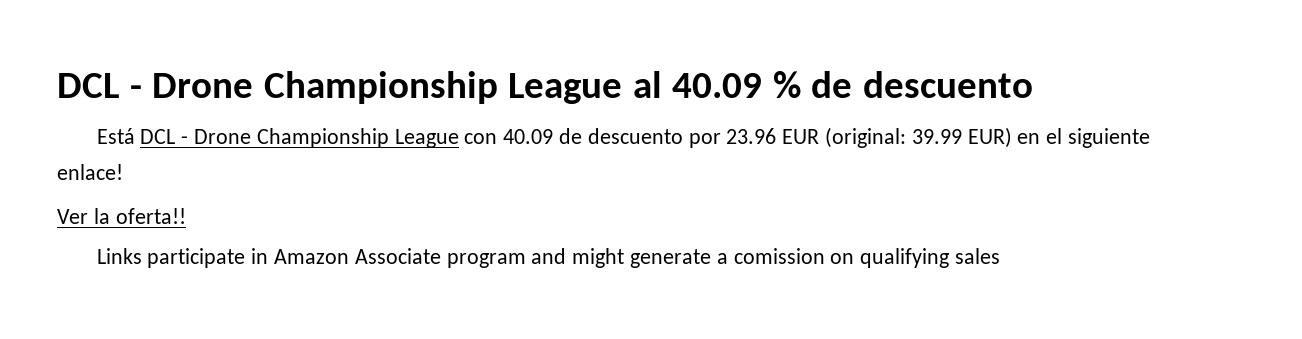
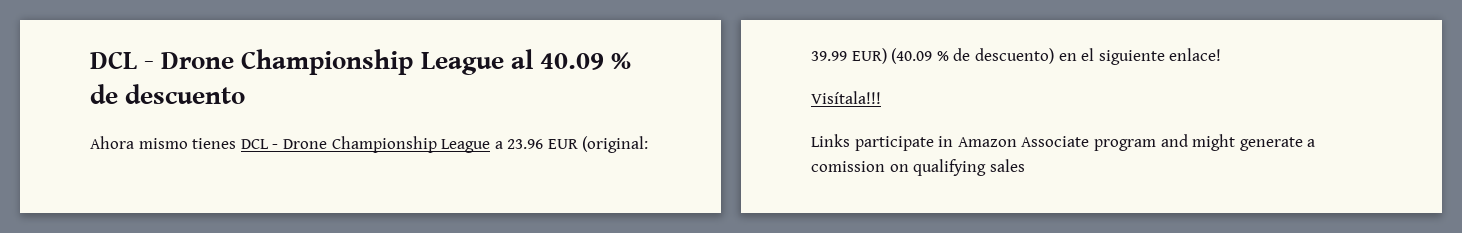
[96,128,721,148] Está DCL - Drone Championship League con 40.09 de descuento por -> [90,136,503,153] Ahora mismo tienes DCL - Drone Championship League a
(1012, 137) none -> [891,48,1054,64] (40.09 % de descuento)
[57,208,186,224] Ver la oferta!! -> [811,91,881,104] Visítala!!!

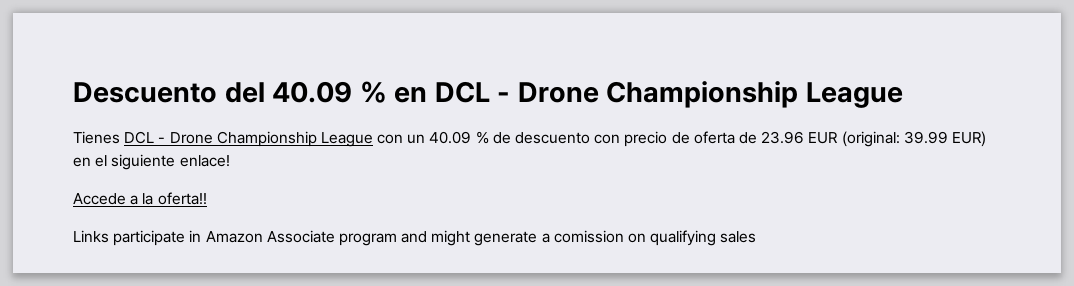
[90,49,632,75] [90,84,246,104] [90,136,503,153] DCL - Drone Championship League al 40.09 % de descuento // Ahora mismo tienes DCL - Drone Championship League a -> [73,81,904,108] [73,131,757,147] Descuento del 40.09 % en DCL - Drone Championship League // Tienes DCL - Drone Championship League con un 40.09 % de descuento con precio de oferta de
[891,48,1054,64] (40.09 % de descuento) -> (986, 139) none
[811,91,881,104] Visítala!!! -> [73,192,207,205] Accede a la oferta!!

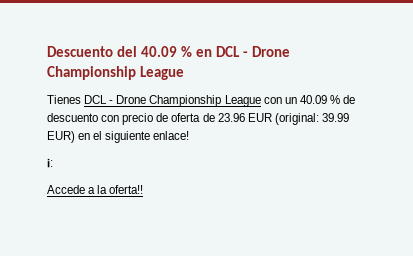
(230, 161) none -> [47,158,53,168] // ℹ:
[73,230,757,246] // Links participate in Amazon Associate program and might generate a comission on qualifying sales -> (144, 189) none

